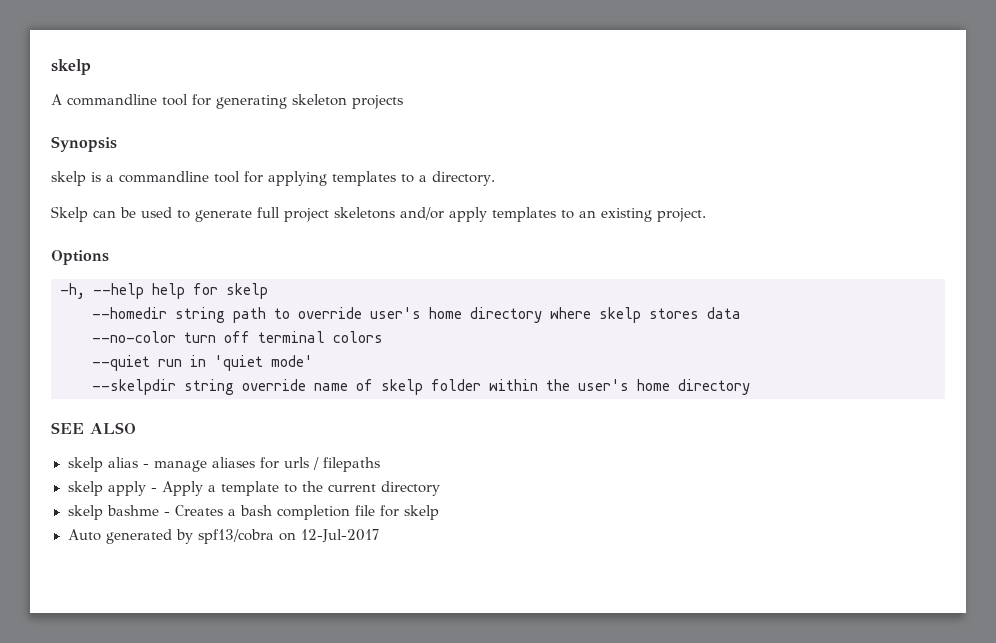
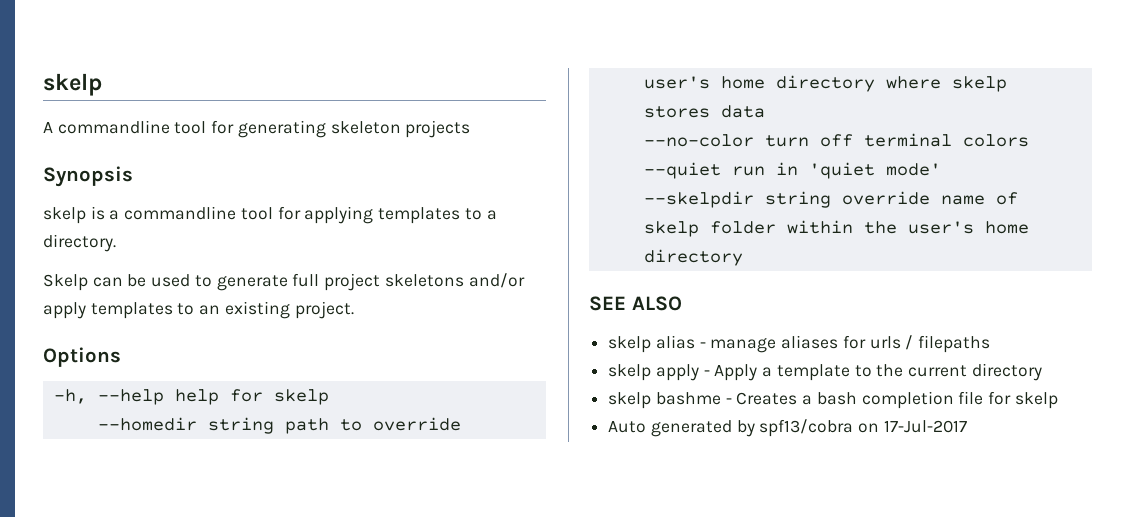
[300,529,379,543] 12-Jul-2017 -> [883,420,967,433] 17-Jul-2017

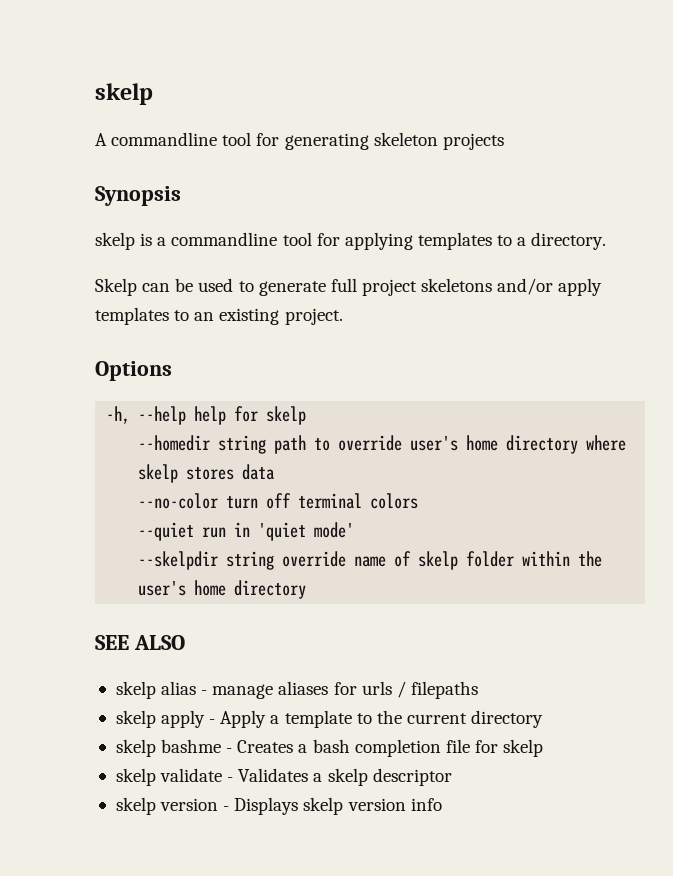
[608,419,967,437] Auto generated by spf13/cobra on 17-Jul-2017 -> [115,768,452,786] [115,797,442,815] skelp validate - Validates a skelp descriptor // skelp version - Displays skelp version info

